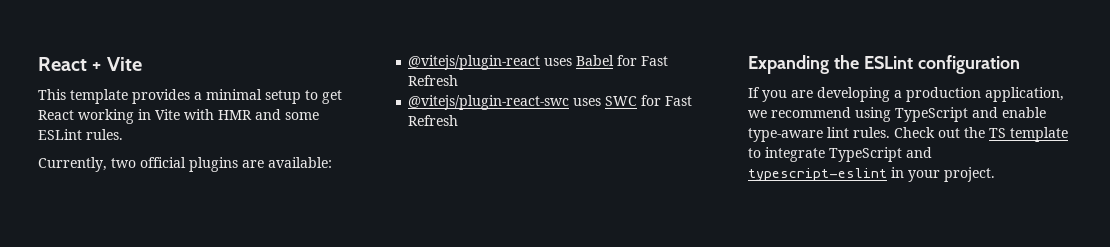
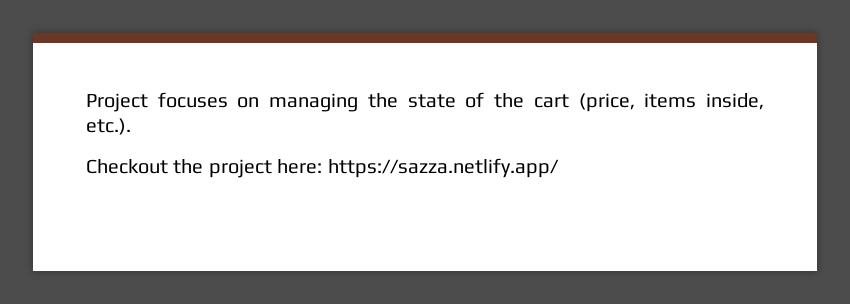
[38,57,142,71] [38,89,342,104] [38,109,319,124] [38,129,123,140] [38,157,332,172] [408,55,669,70] [408,75,459,86] [408,95,693,110] [408,115,459,126] [748,55,1020,74] [748,87,1064,102] [748,107,1046,122] [748,127,1068,142] [748,147,932,162] [748,167,995,182] React + Vite // This template provides a minimal setup to get React working in Vite with HMR and some ESLint rules. // Currently, two official plugins are available: // @vitejs/plugin-react uses Babel for Fast Refresh // @vitejs/plugin-react-swc uses SWC for Fast Refresh // Expanding the ESLint configuration // If you are developing a production application, we recommend using TypeScript and enable type-aware lint rules. Check out the TS template to integrate TypeScript and typescript-eslint in your project. -> [86,92,765,112] [86,118,131,135] [86,158,559,178] Project focuses on managing the state of the cart (price, items inside, etc.). // Checkout the project here: https://sazza.netlify.app/

